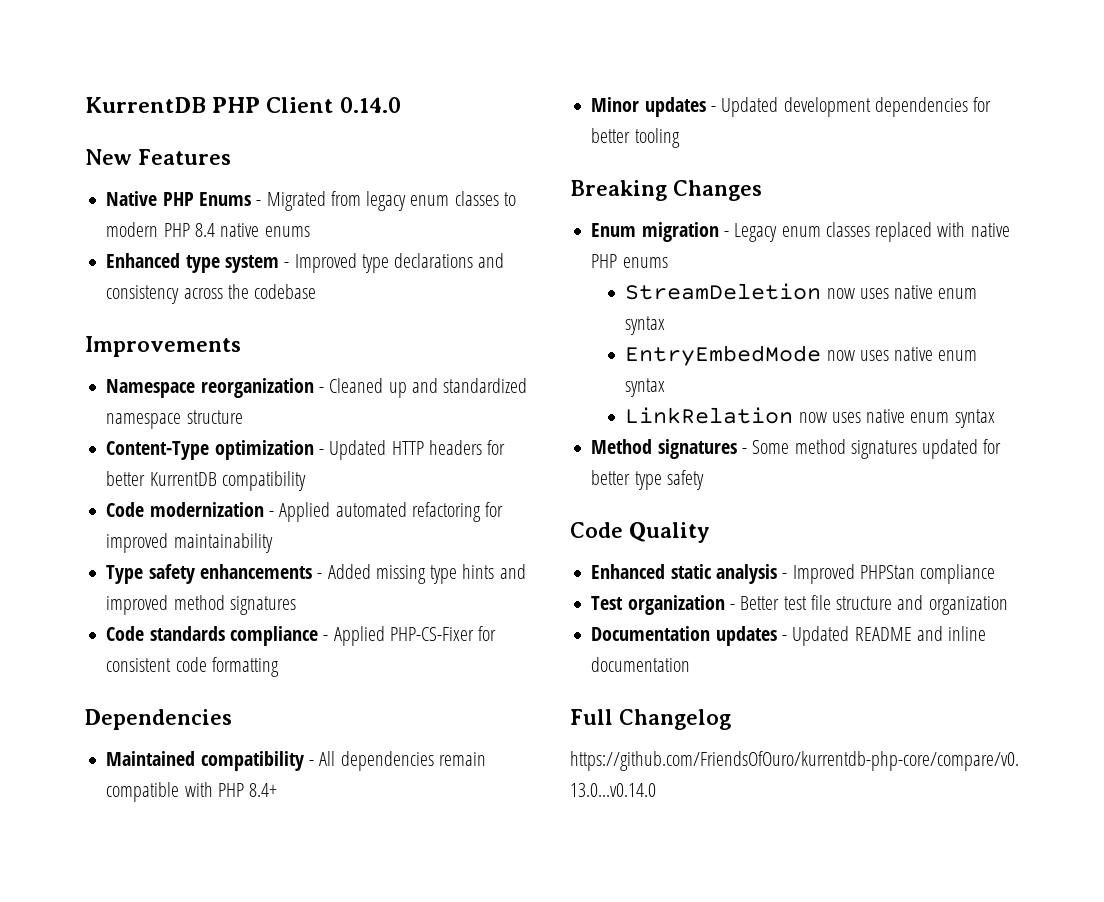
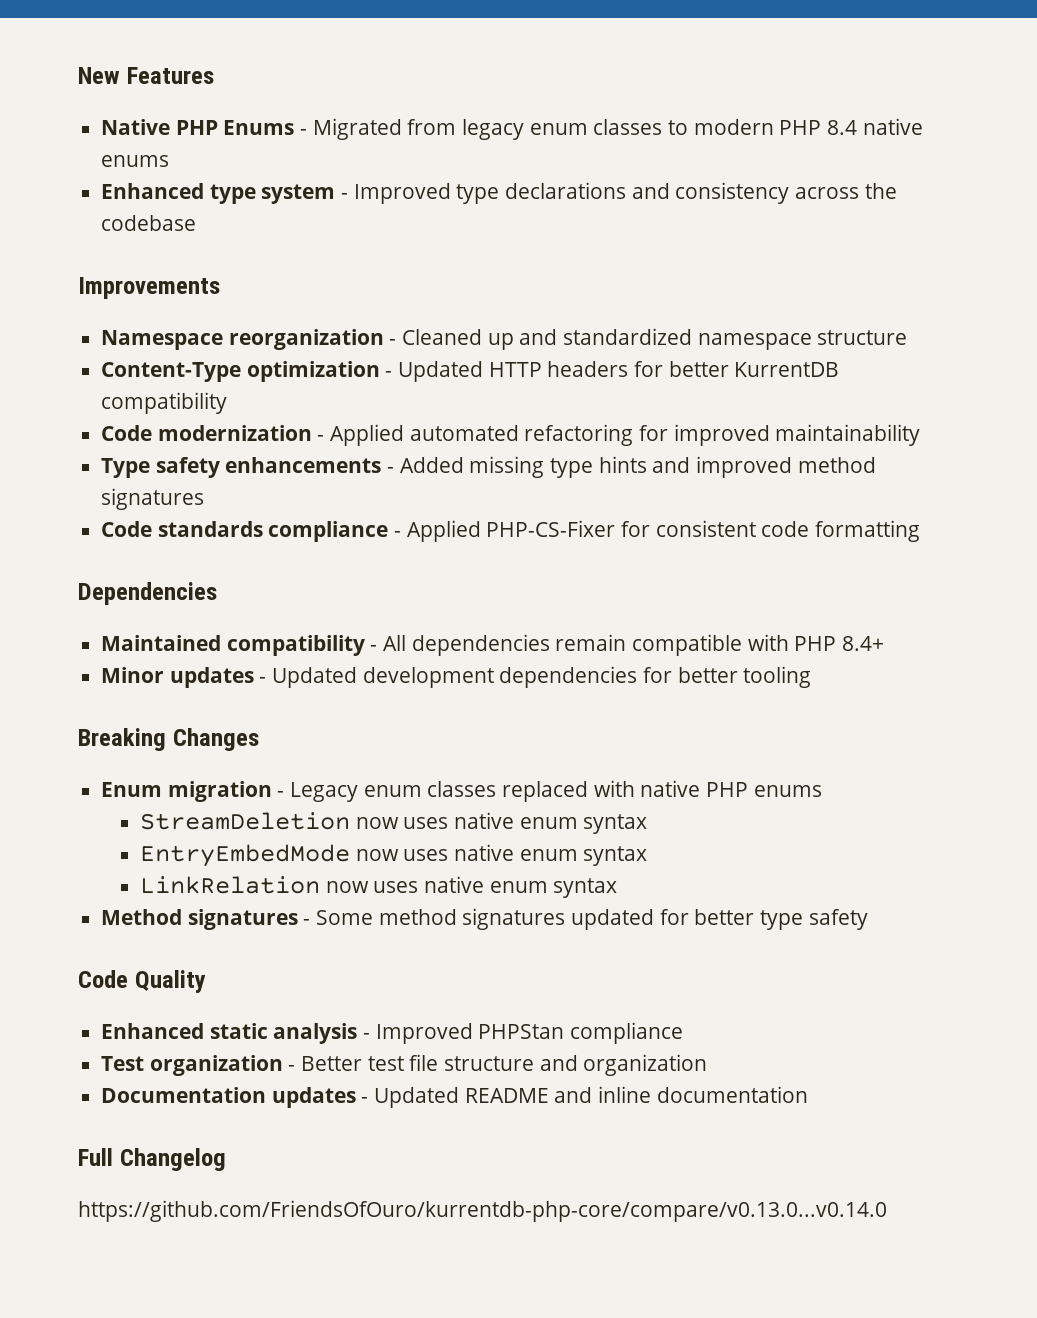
[85,97,401,113] KurrentDB PHP Client 0.14.0 // -> (78, 75) none

